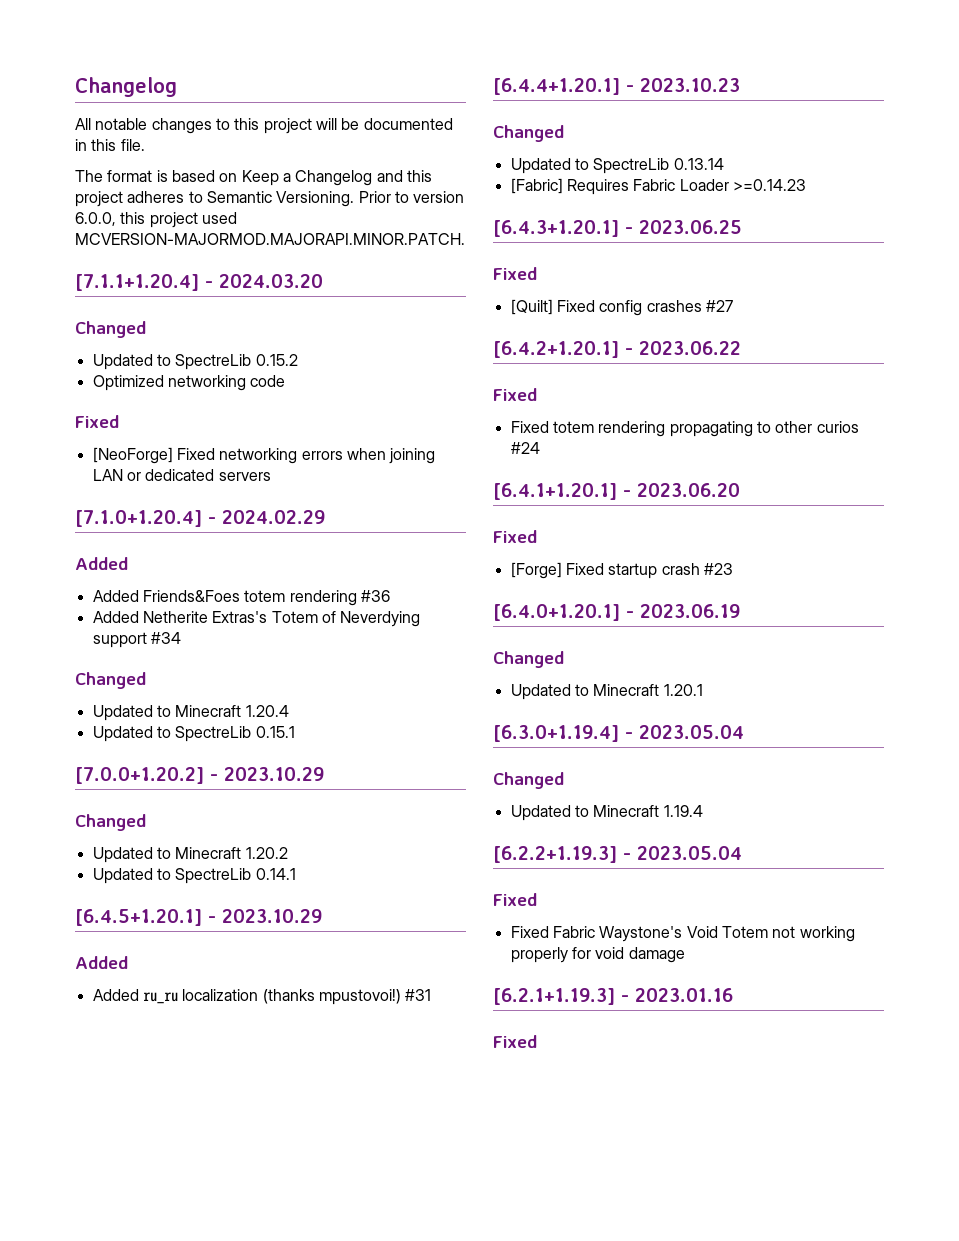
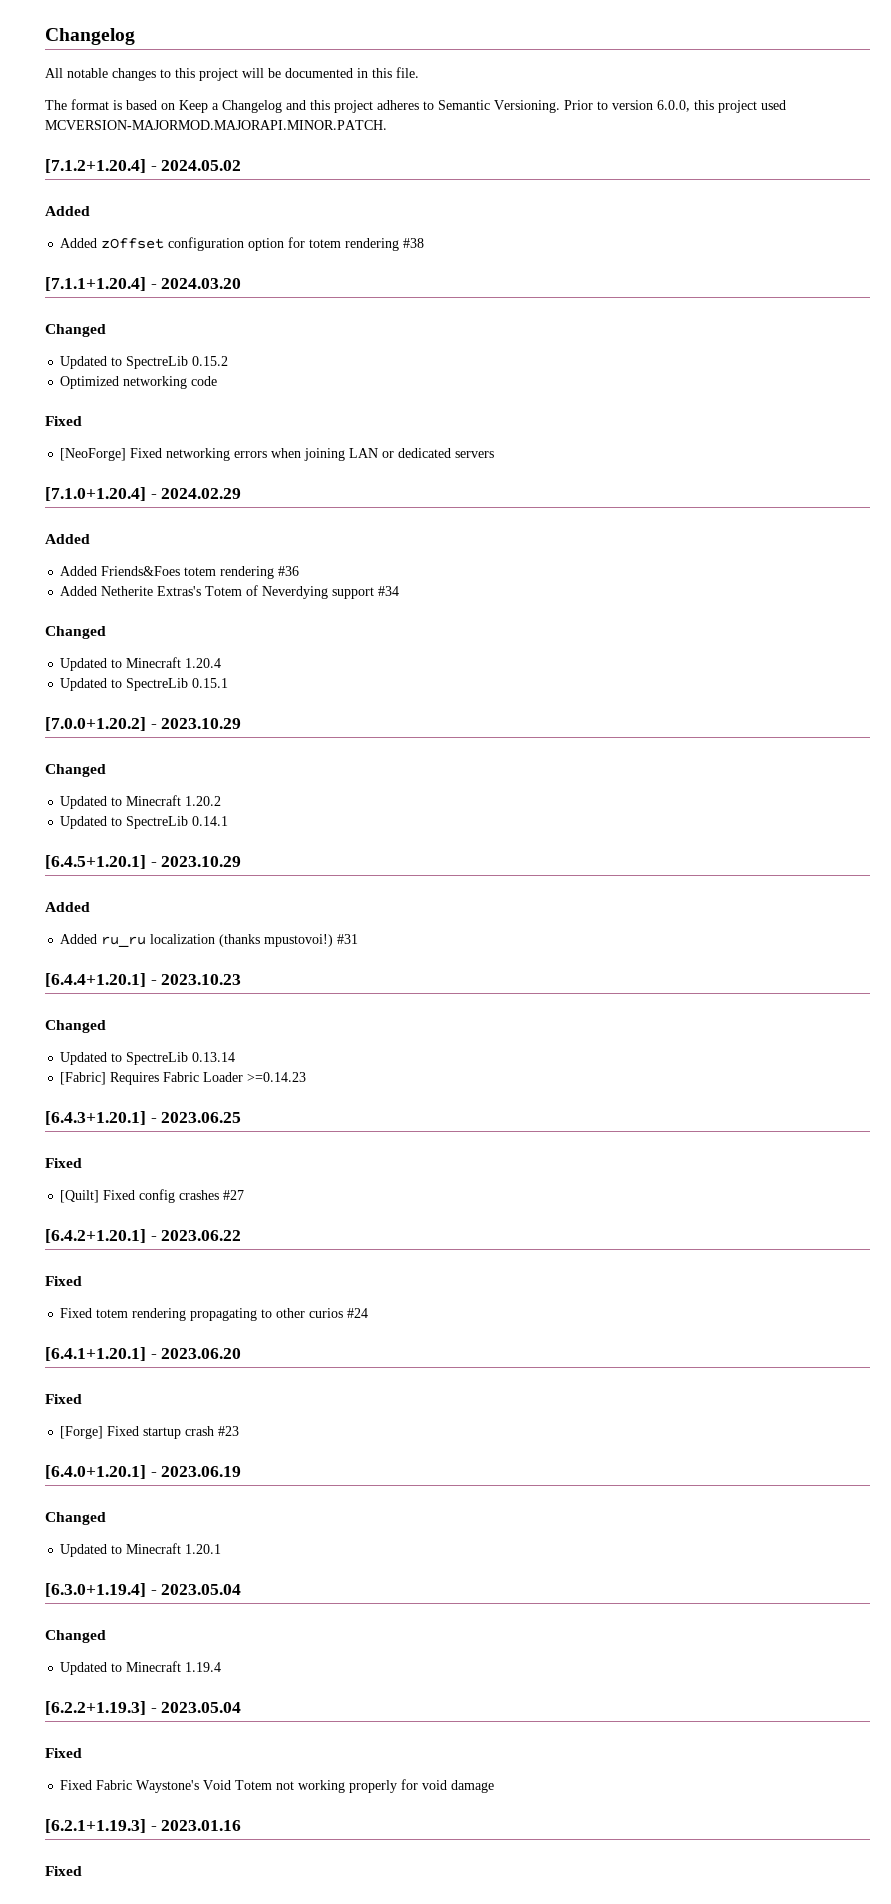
(465, 239) none -> [45,159,242,173] [45,206,90,216] [60,237,425,251] // [7.1.2+1.20.4] - 2024.05.02 // Added // Added zOffset configuration option for totem rendering #38

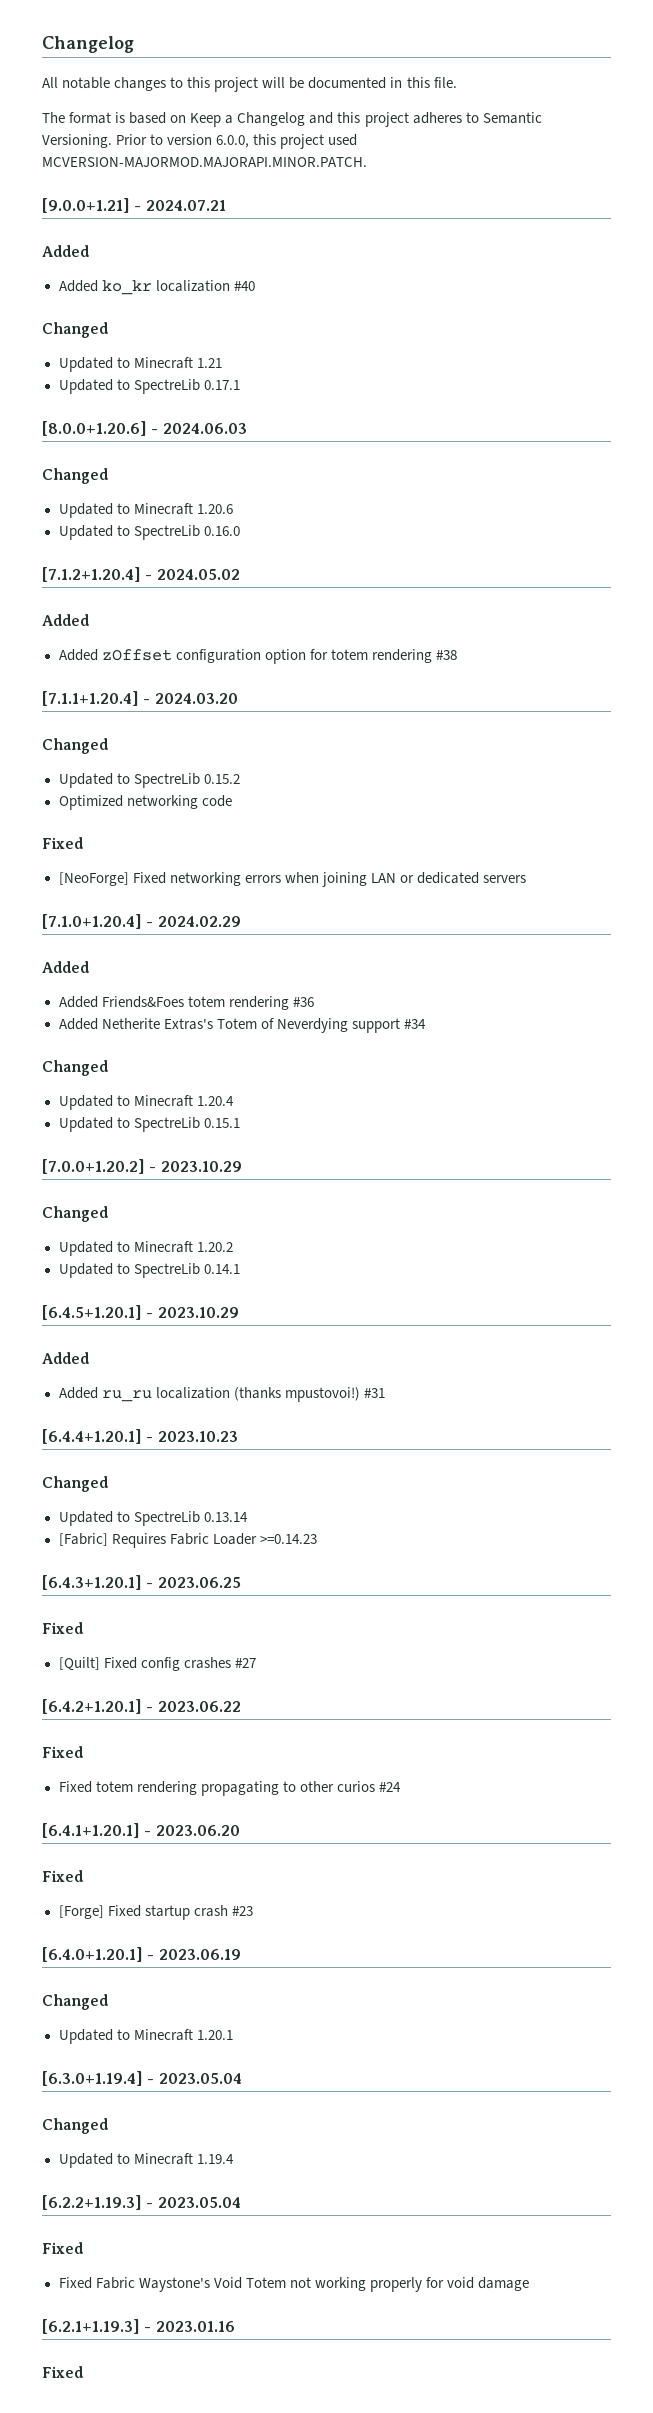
(387, 125) none -> [42,198,226,213] [42,245,89,257] [58,280,255,295] [42,322,108,338] [58,357,222,372] [58,379,240,394] [42,421,247,436] [42,468,108,484] [58,503,233,518] [58,525,240,540] // [9.0.0+1.21] - 2024.07.21 // Added // Added ko_kr localization #40 // Changed // Updated to Minecraft 1.21 // Updated to SpectreLib 0.17.1 // [8.0.0+1.20.6] - 2024.06.03 // Changed // Updated to Minecraft 1.20.6 // Updated to SpectreLib 0.16.0

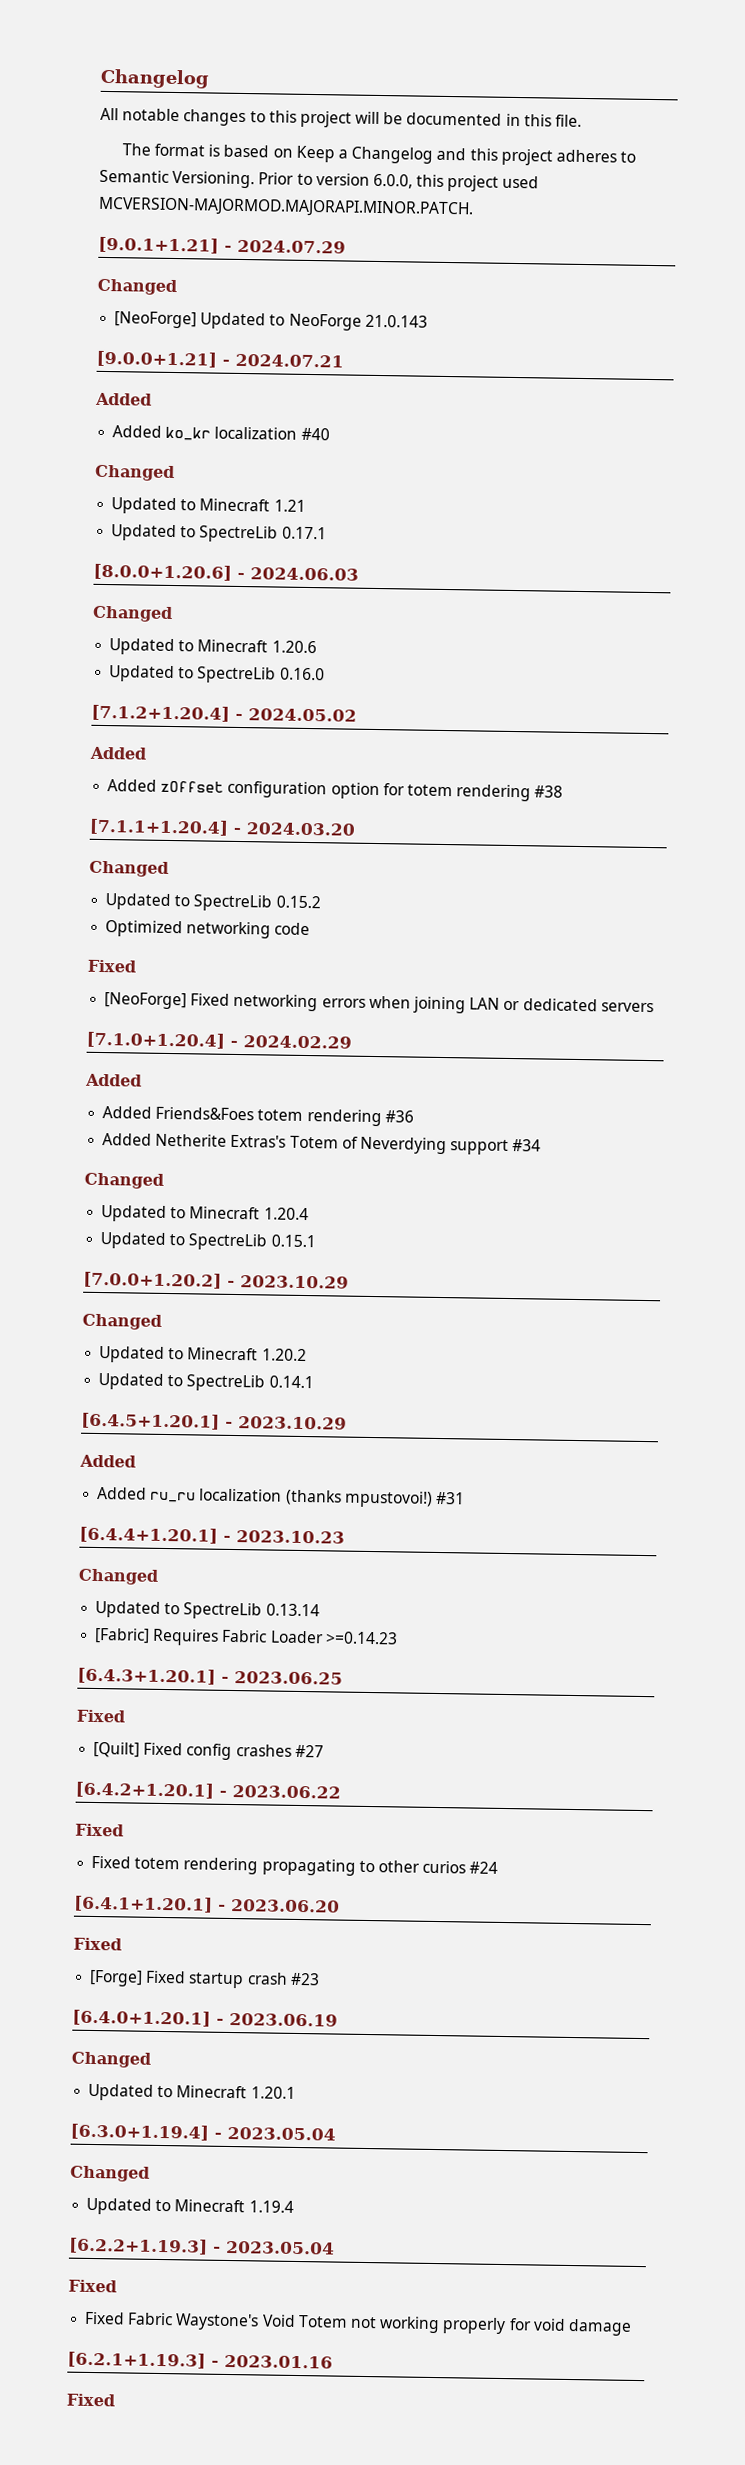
(367, 162) none -> [98,236,346,254] [97,278,177,296] [114,311,428,331] // [9.0.1+1.21] - 2024.07.29 // Changed // [NeoForge] Updated to NeoForge 21.0.143

